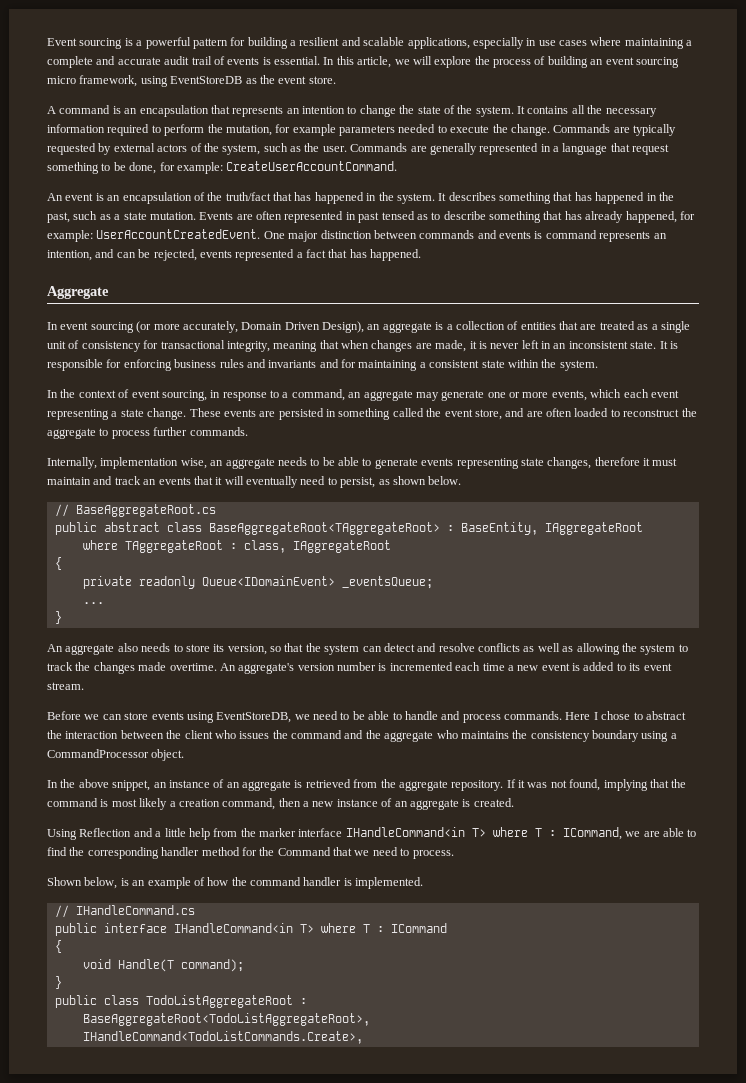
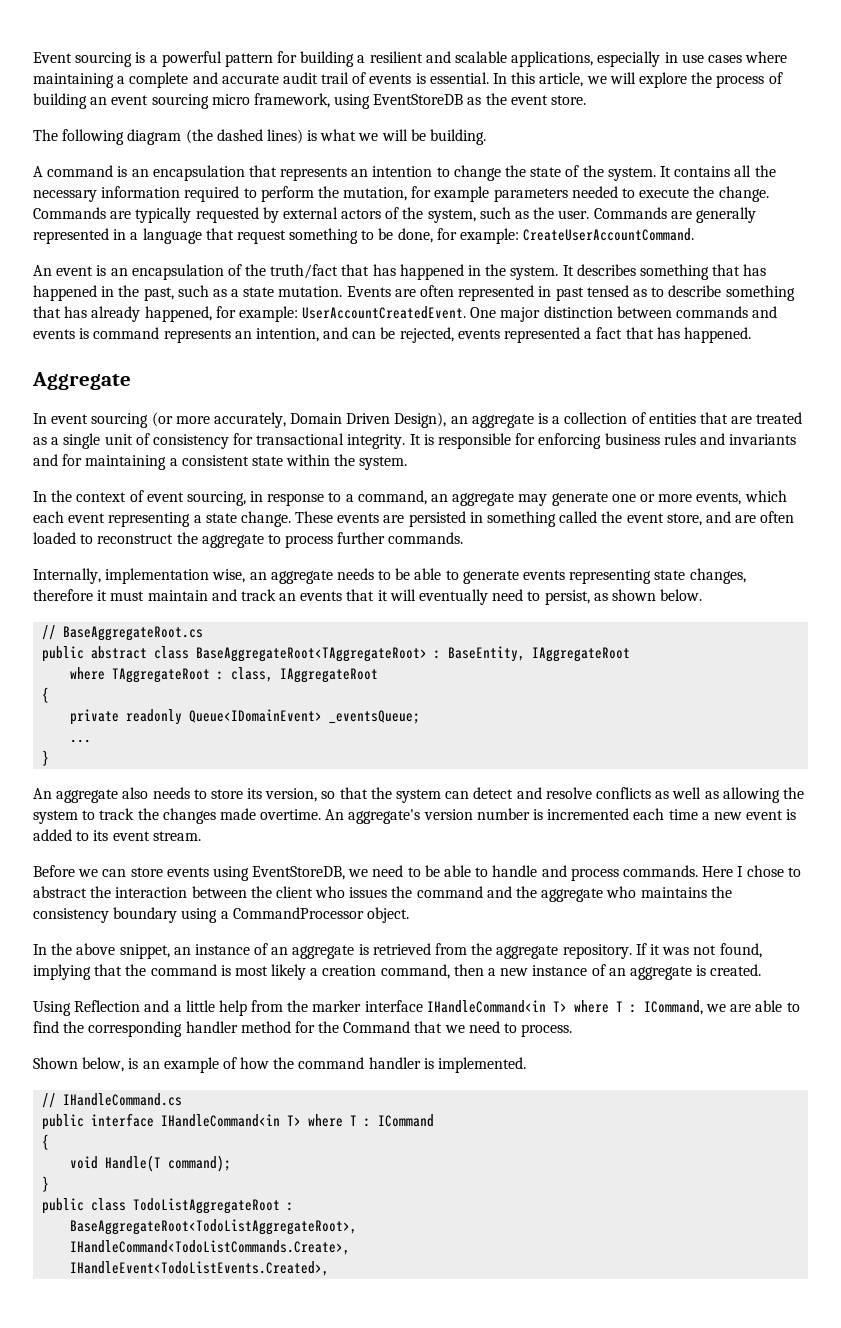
(336, 80) none -> [33,129,487,145] // The following diagram (the dashed lines) is what we will be building.
[226,340,657,352] integrity, meaning that when changes are made, it is never left in an inconsistent state. -> [347,434,406,449] integrity.
(363, 1037) none -> [70,1261,330,1276] // IHandleEvent<TodoListEvents.Created>,

